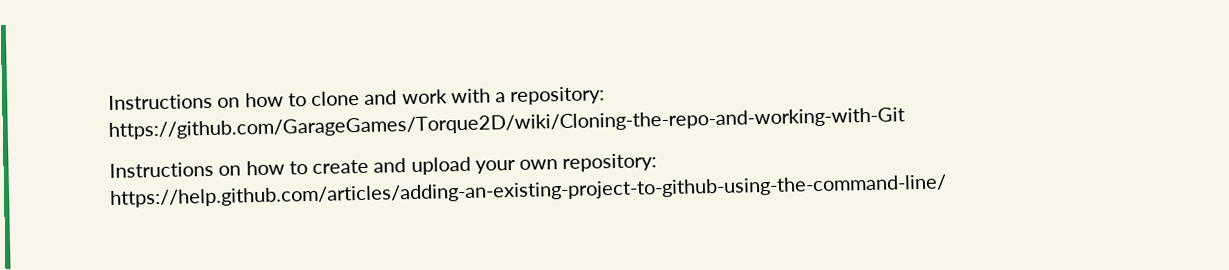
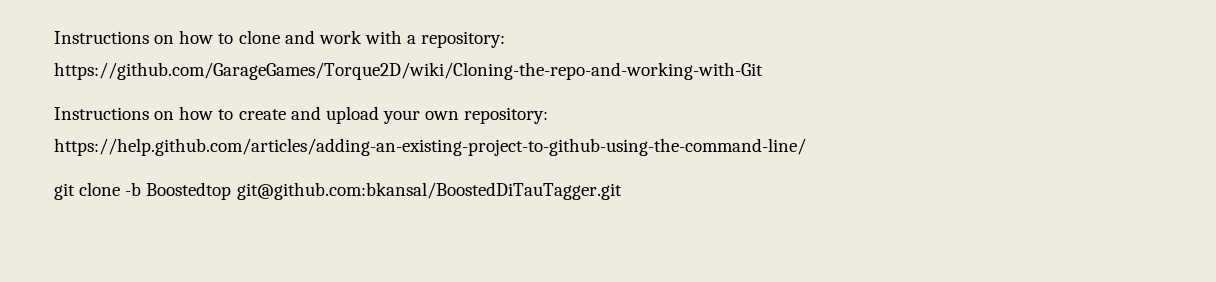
(947, 191) none -> [54,182,622,200] // git clone -b Boostedtop git@github.com:bkansal/BoostedDiTauTagger.git

